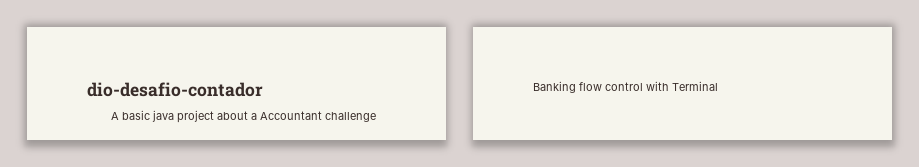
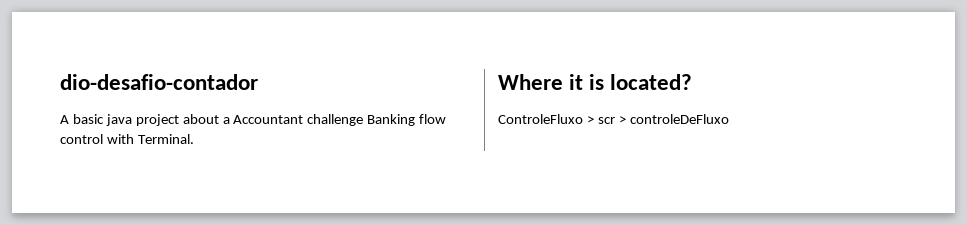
[672,81,718,91] Terminal -> [137,134,194,144] [498,74,693,90] [498,114,729,124] Terminal. // Where it is located? // ControleFluxo > scr > controleDeFluxo

